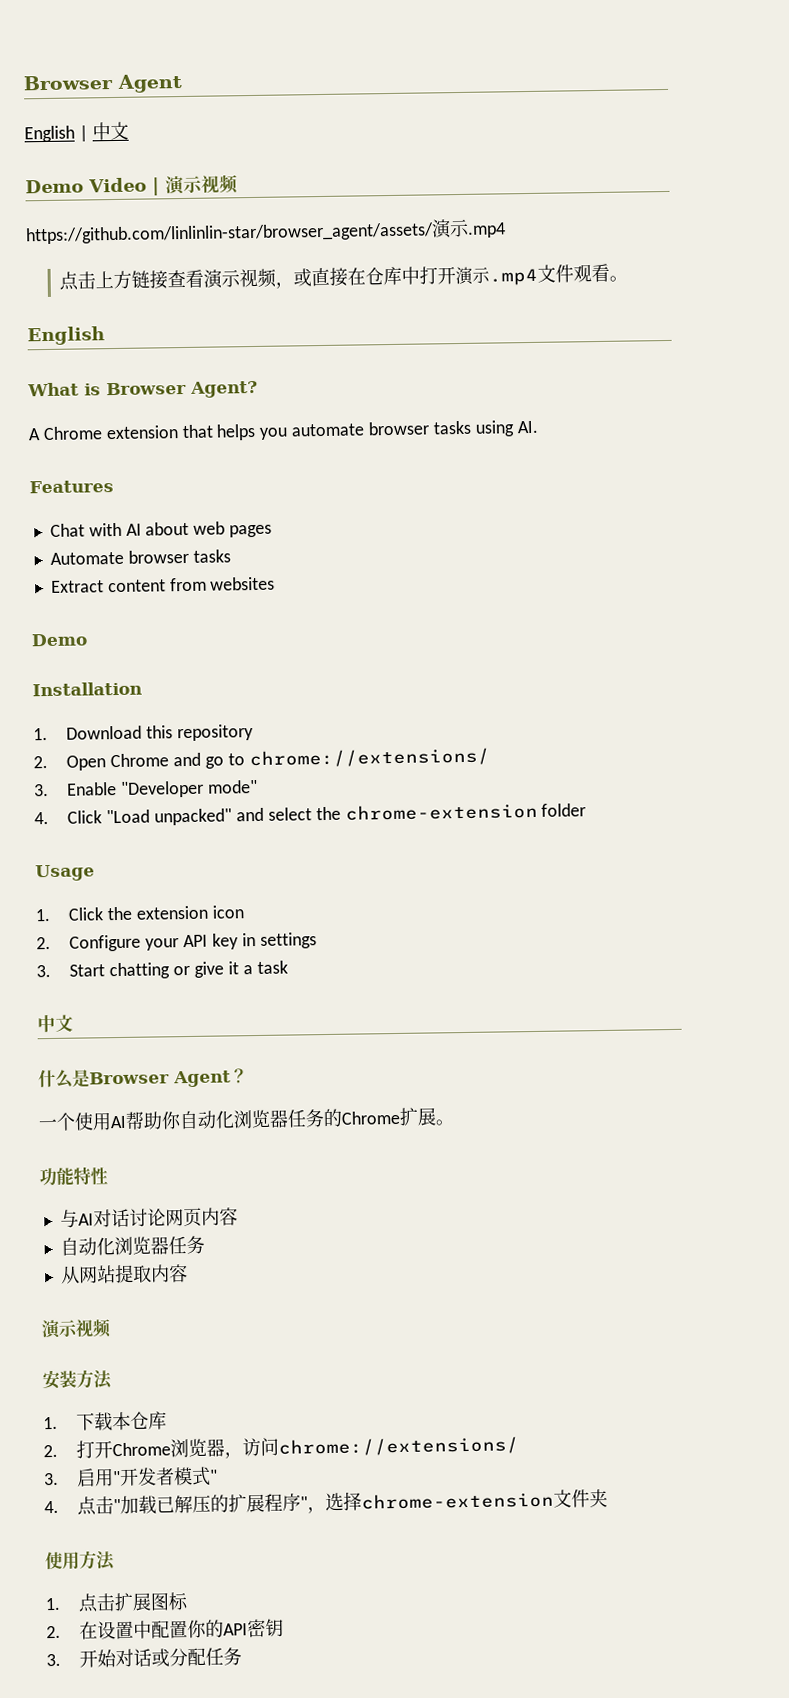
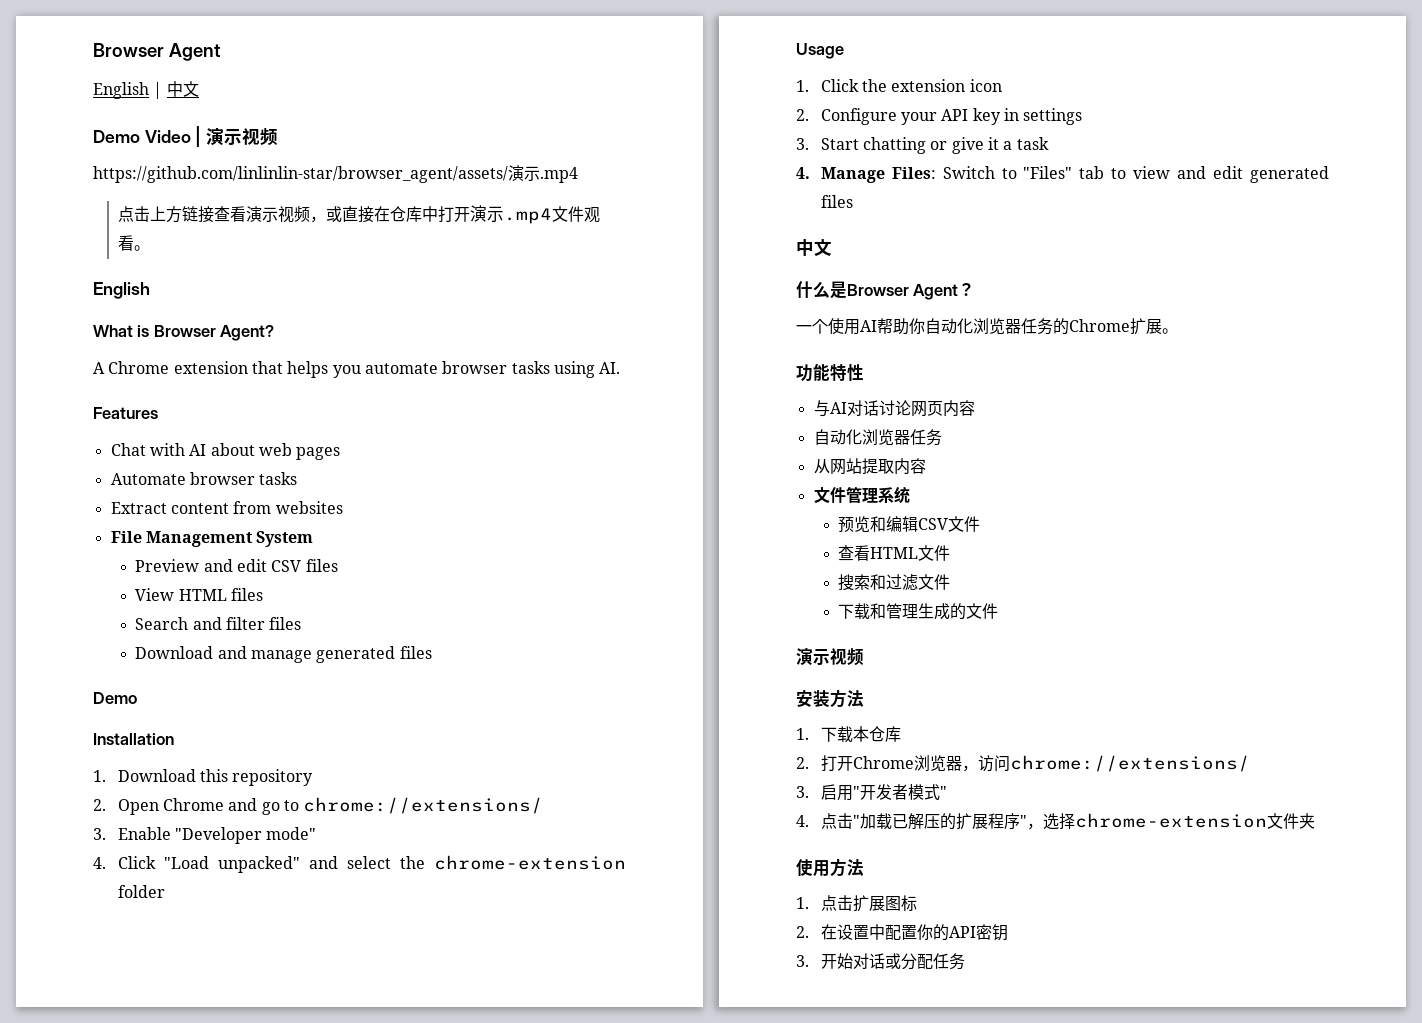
(276, 583) none -> [110,531,314,547] [135,559,338,572] [135,588,264,601] [135,617,302,630] [135,646,432,663] // File Management System // Preview and edit CSV files // View HTML files // Search and filter files // Download and manage generated files
(288, 967) none -> [796,166,1329,183] [820,195,853,208] // 4. Manage Files: Switch to "Files" tab to view and edit generated files
(188, 1273) none -> [813,486,910,504] [838,516,981,533] [838,545,951,561] [838,574,951,591] [838,603,999,620] // 文件管理系统 // 预览和编辑CSV文件 // 查看HTML文件 // 搜索和过滤文件 // 下载和管理生成的文件

